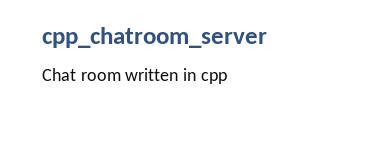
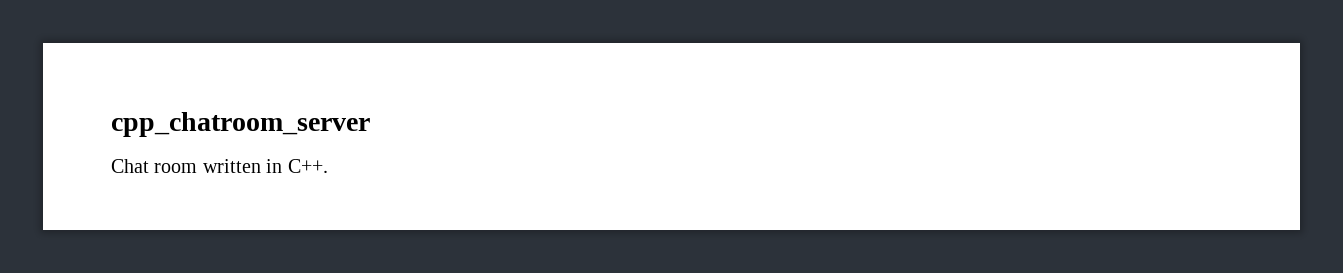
[200,72,227,84] cpp -> [287,159,328,173] C++.

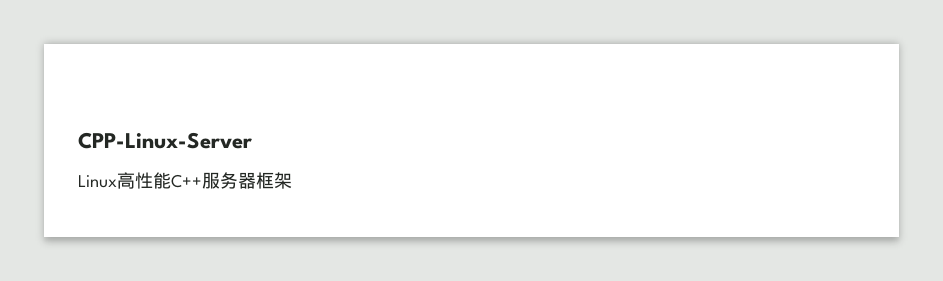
[111,112,370,137] [111,159,328,173] cpp_chatroom_server // Chat room written in C++. -> [78,132,252,149] [78,172,292,189] CPP-Linux-Server // Linux高性能C++服务器框架

